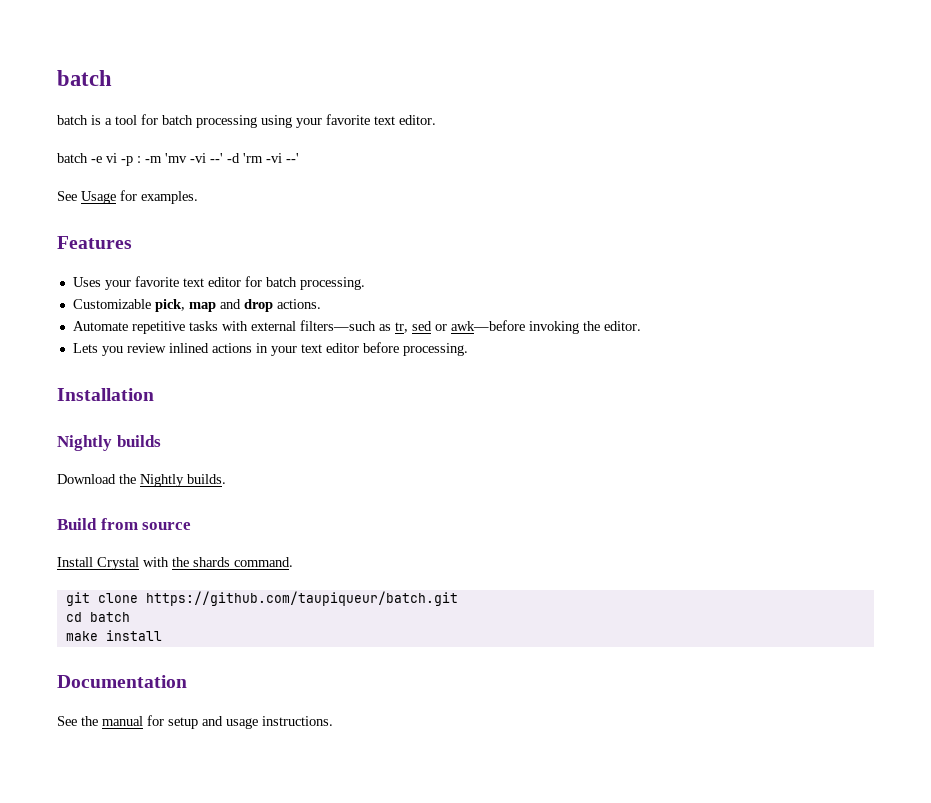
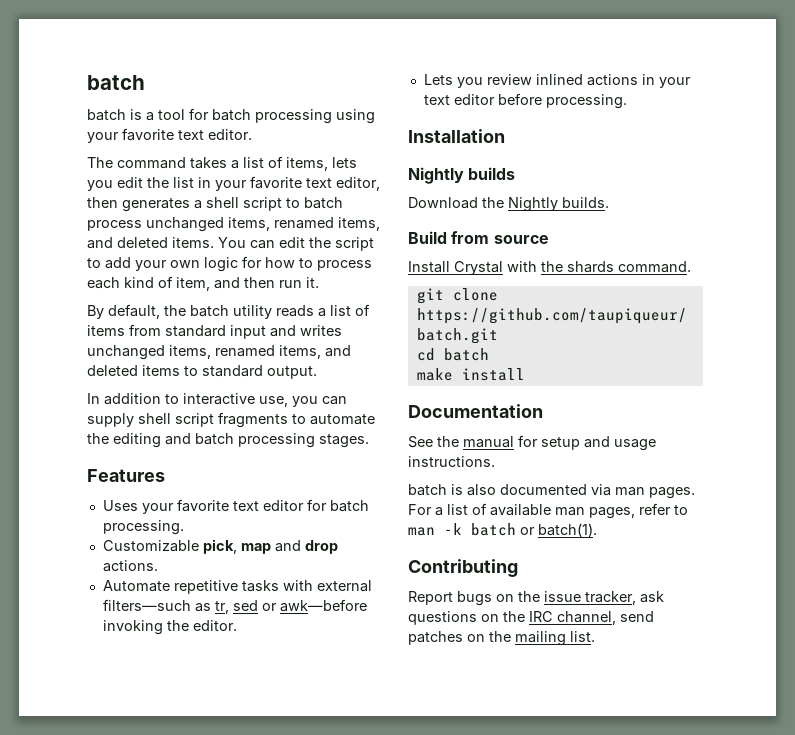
[57,153,299,166] [57,190,198,204] batch -e vi -p : -m 'mv -vi --' -d 'rm -vi --' // See Usage for examples. -> [87,156,357,171] [87,176,380,191] [87,197,343,212] [87,217,380,232] [87,237,374,251] [87,256,372,272] [87,276,319,291] [87,304,370,319] [87,324,342,339] [87,345,351,360] [87,365,317,379] [87,393,347,407] [87,412,375,428] [87,433,369,448] The command takes a list of items, lets you edit the list in your favorite text editor, then generates a shell script to batch process unchanged items, renamed items, and deleted items. You can edit the script to add your own logic for how to process each kind of item, and then run it. // By default, the batch utility reads a list of items from standard input and writes unchanged items, renamed items, and deleted items to standard output. // In addition to interactive use, you can supply shell script fragments to automate the editing and batch processing stages.
(333, 721) none -> [408,484,695,499] [408,503,688,519] [408,523,597,537] [408,559,518,577] [408,591,664,606] [408,611,654,625] [408,631,595,646] // batch is also documented via man pages. For a list of available man pages, refer to man -k batch or batch(1). // Contributing // Report bugs on the issue tracker, ask questions on the IRC channel, send patches on the mailing list.

